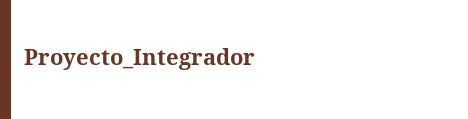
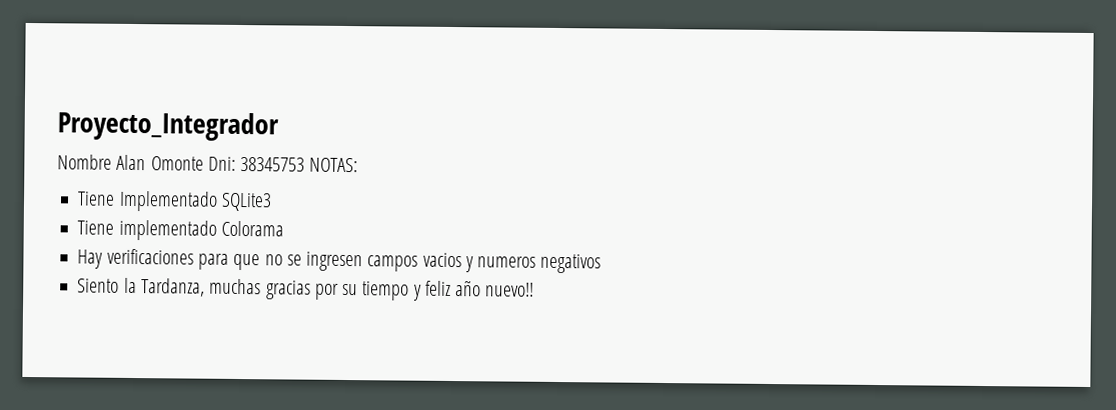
(255, 59) none -> [57,154,359,173] [77,190,272,212] [77,219,284,241] [77,248,602,274] [77,277,535,301] // Nombre Alan Omonte Dni: 38345753 NOTAS: // Tiene Implementado SQLite3 // Tiene implementado Colorama // Hay verificaciones para que no se ingresen campos vacios y numeros negativos // Siento la Tardanza, muchas gracias por su tiempo y feliz año nuevo!!

